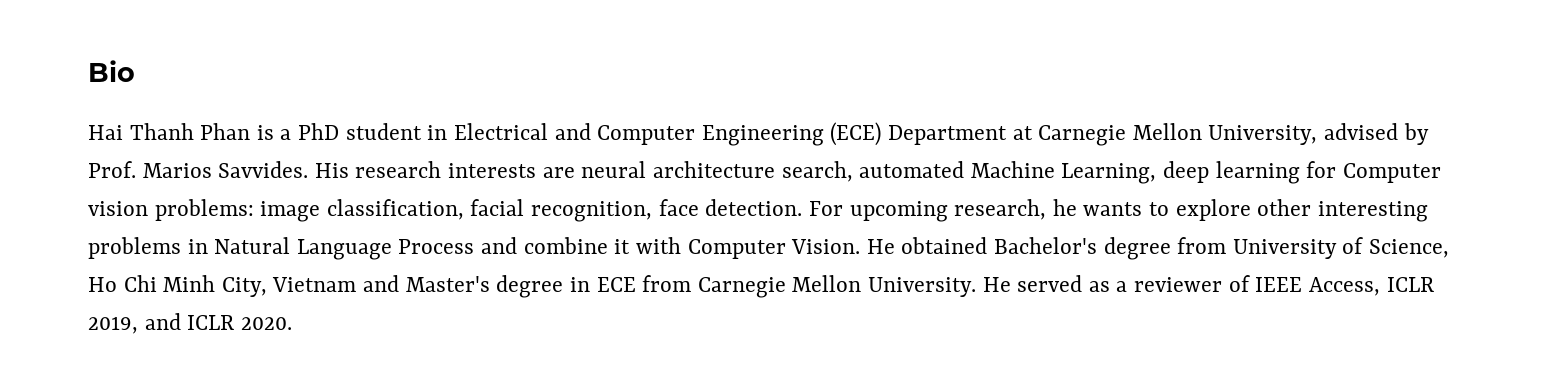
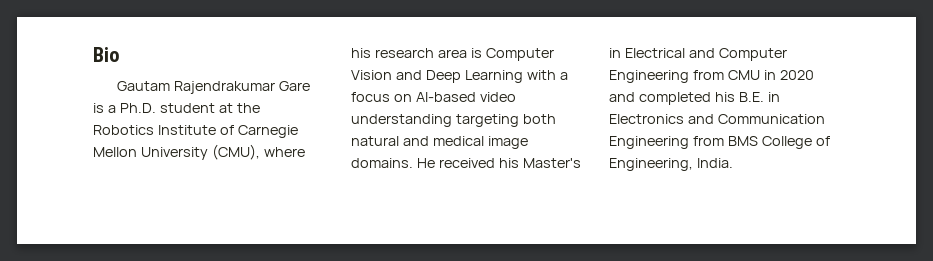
[88,123,422,140] Hai Thanh Phan is a PhD student -> [117,81,311,94] [93,103,260,113] [93,125,298,138] [93,144,305,160] [351,48,554,61] [351,70,568,83] [351,92,516,102] [351,114,556,127] [351,136,528,149] [351,158,581,168] Gautam Rajendrakumar Gare is a Ph.D. student at the Robotics Institute of Carnegie Mellon University (CMU), where his research area is Computer Vision and Deep Learning with a focus on AI-based video understanding targeting both natural and medical image domains. He received his Master's
[830,122,1429,146] [88,161,1441,184] [88,199,1428,222] [88,237,1450,260] [88,275,1434,298] [88,313,292,334] (ECE) Department at Carnegie Mellon University, advised by Prof. Marios Savvides. His research interests are neural architecture search, automated Machine Learning, deep learning for Computer vision problems: image classification, facial recognition, face detection. For upcoming research, he wants to explore other interesting problems in Natural Language Process and combine it with Computer Vision. He obtained Bachelor's degree from University of Science, Ho Chi Minh City, Vietnam and Master's degree in ECE from Carnegie Mellon University. He served as a reviewer of IEEE Access, ICLR 2019, and ICLR 2020. -> [692,70,814,80] [609,92,780,105] [609,114,825,124] [609,136,830,149] [609,158,733,171] from CMU in 2020 and completed his B.E. in Electronics and Communication Engineering from BMS College of Engineering, India.

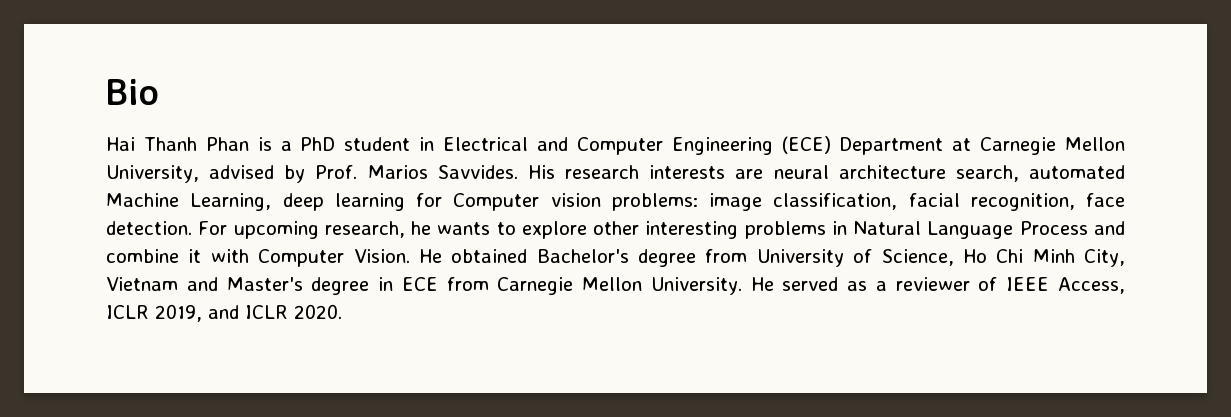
[117,81,311,94] [93,103,260,113] [93,125,298,138] [93,144,305,160] [351,48,554,61] [351,70,568,83] [351,92,516,102] [351,114,556,127] [351,136,528,149] [351,158,581,168] Gautam Rajendrakumar Gare is a Ph.D. student at the Robotics Institute of Carnegie Mellon University (CMU), where his research area is Computer Vision and Deep Learning with a focus on AI-based video understanding targeting both natural and medical image domains. He received his Master's -> [106,137,411,151] Hai Thanh Phan is a PhD student
[692,70,814,80] [609,92,780,105] [609,114,825,124] [609,136,830,149] [609,158,733,171] from CMU in 2020 and completed his B.E. in Electronics and Communication Engineering from BMS College of Engineering, India. -> [781,136,1125,155] [106,165,1126,183] [106,193,1125,211] [106,221,1125,239] [106,249,1125,267] [106,277,1125,295] [106,304,342,322] (ECE) Department at Carnegie Mellon University, advised by Prof. Marios Savvides. His research interests are neural architecture search, automated Machine Learning, deep learning for Computer vision problems: image classification, facial recognition, face detection. For upcoming research, he wants to explore other interesting problems in Natural Language Process and combine it with Computer Vision. He obtained Bachelor's degree from University of Science, Ho Chi Minh City, Vietnam and Master's degree in ECE from Carnegie Mellon University. He served as a reviewer of IEEE Access, ICLR 2019, and ICLR 2020.

